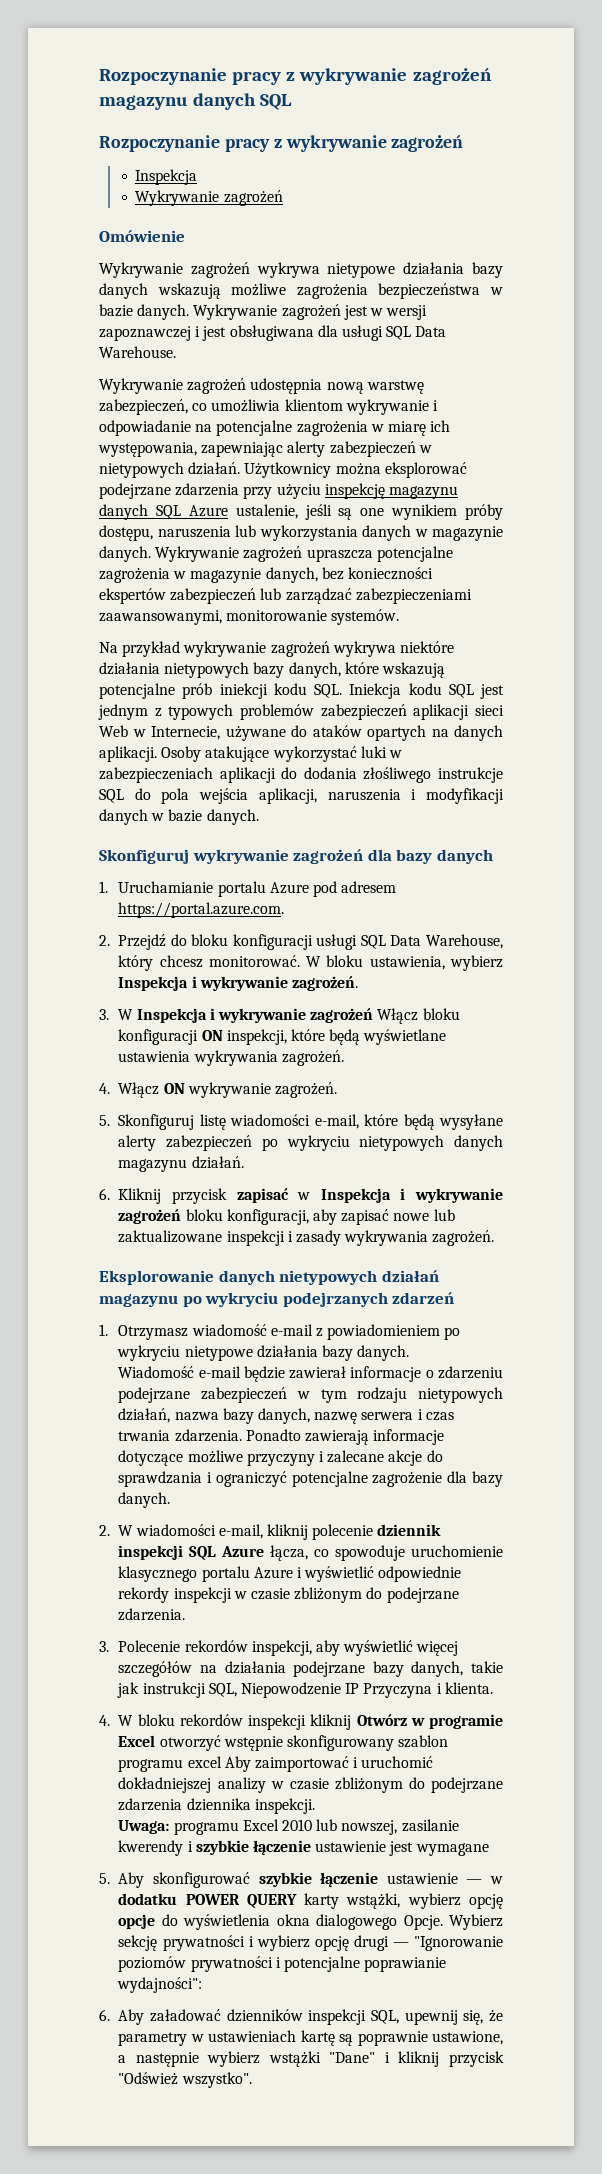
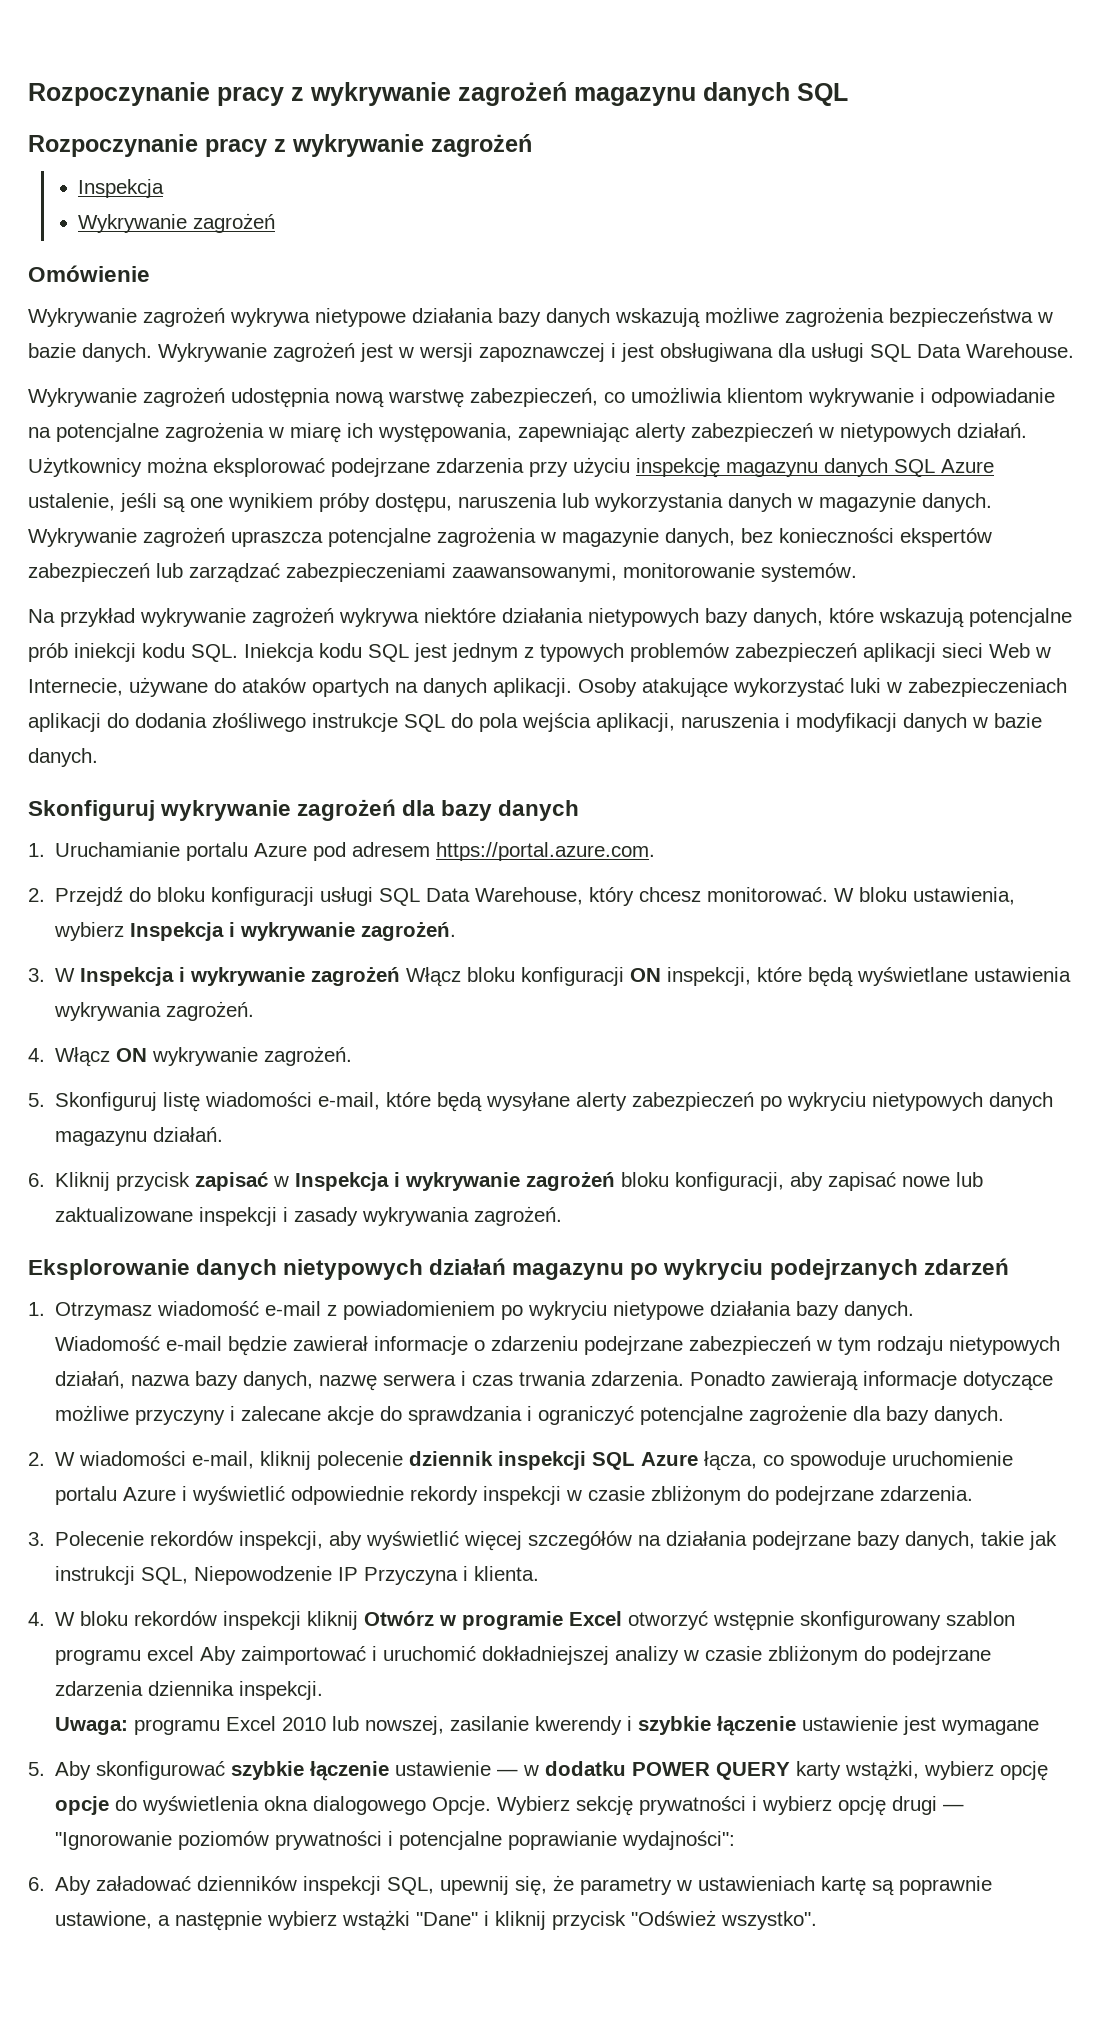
[118,1566,198,1582] klasycznego -> (1014, 1458) none

